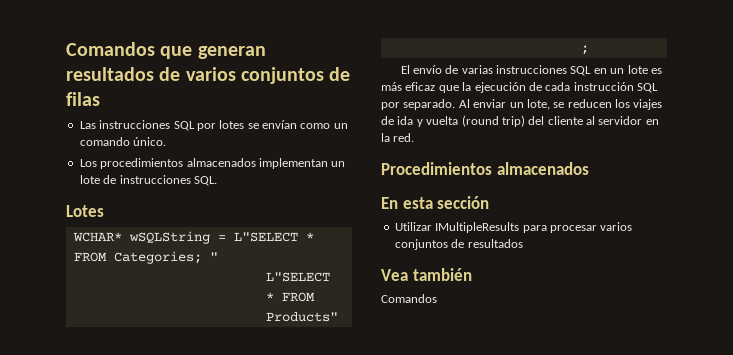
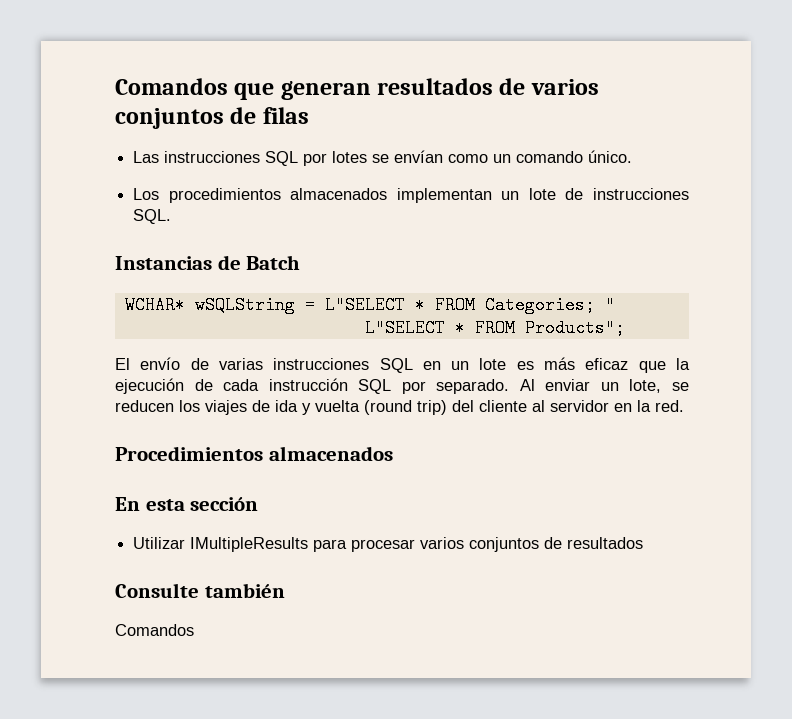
[66,205,104,217] Lotes -> [115,255,301,270] Instancias de Batch
[381,269,408,281] Vea -> [115,583,199,598] Consulte

